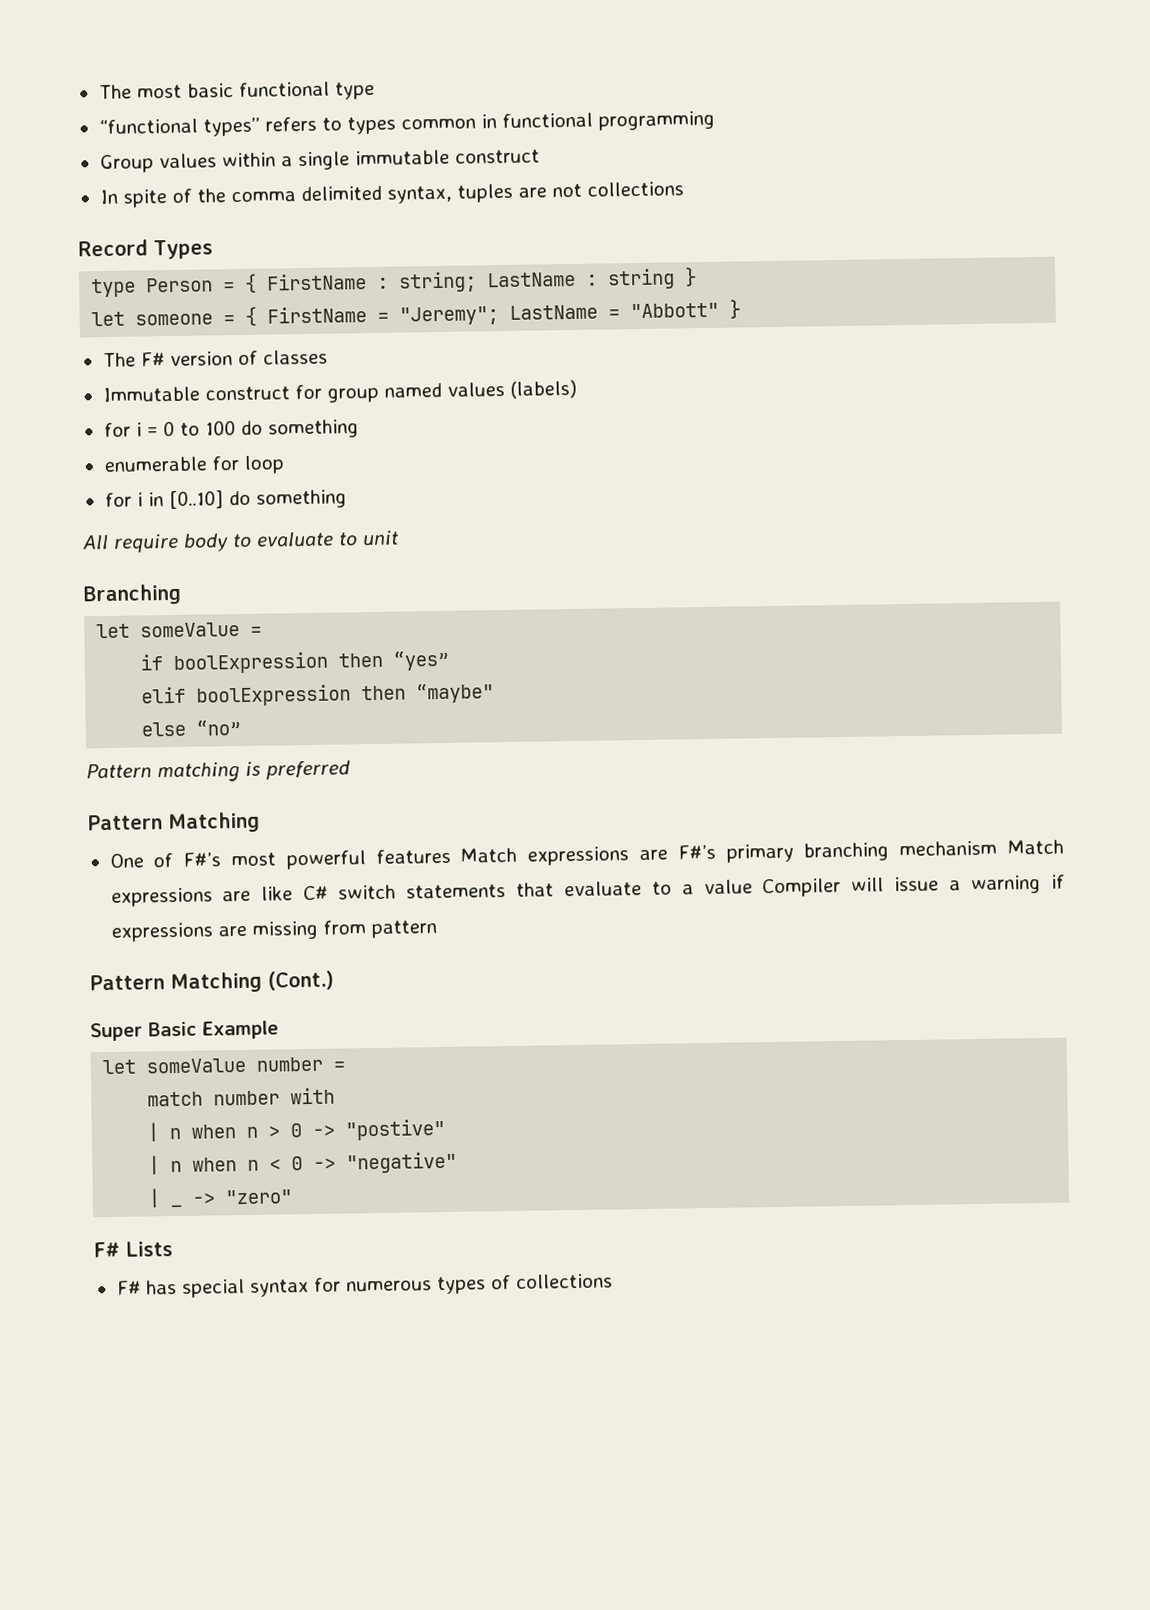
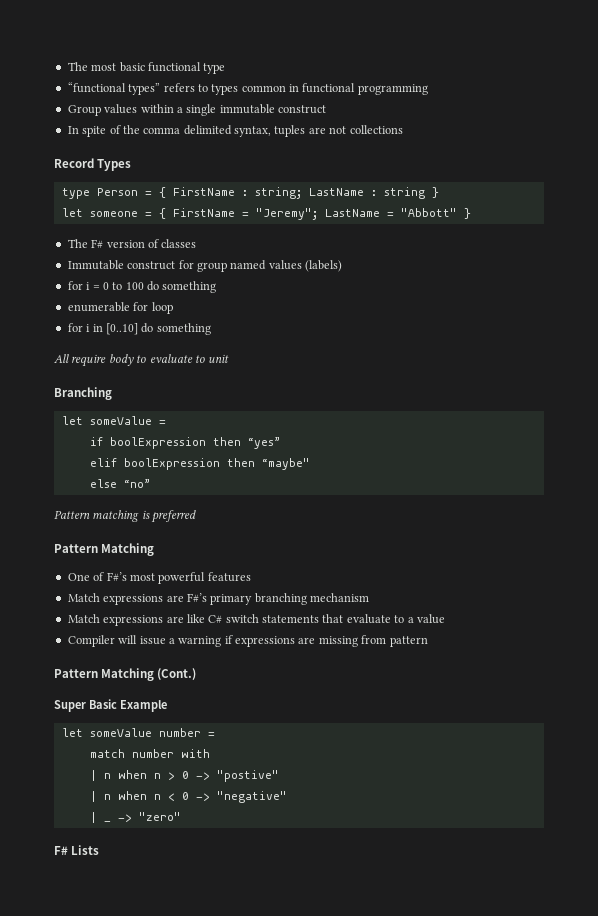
(451, 856) none -> (251, 577) //
(998, 848) none -> (369, 597) //
(753, 887) none -> (445, 619) //
[116,1273,613,1298] // F# has special syntax for numerous types of collections -> (100, 850) none

